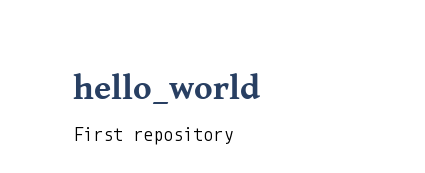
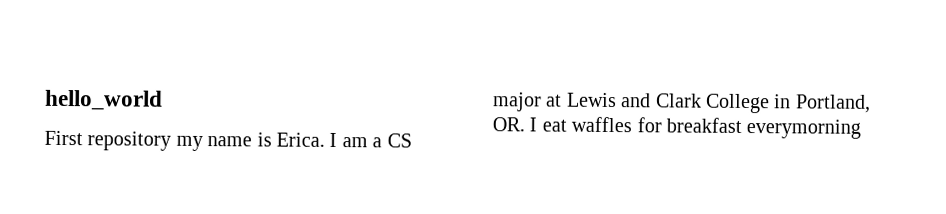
(233, 136) none -> [175,132,412,152] [492,92,871,114] [492,116,862,139] my name is Erica. I am a CS major at Lewis and Clark College in Portland, OR. I eat waffles for breakfast everymorning

